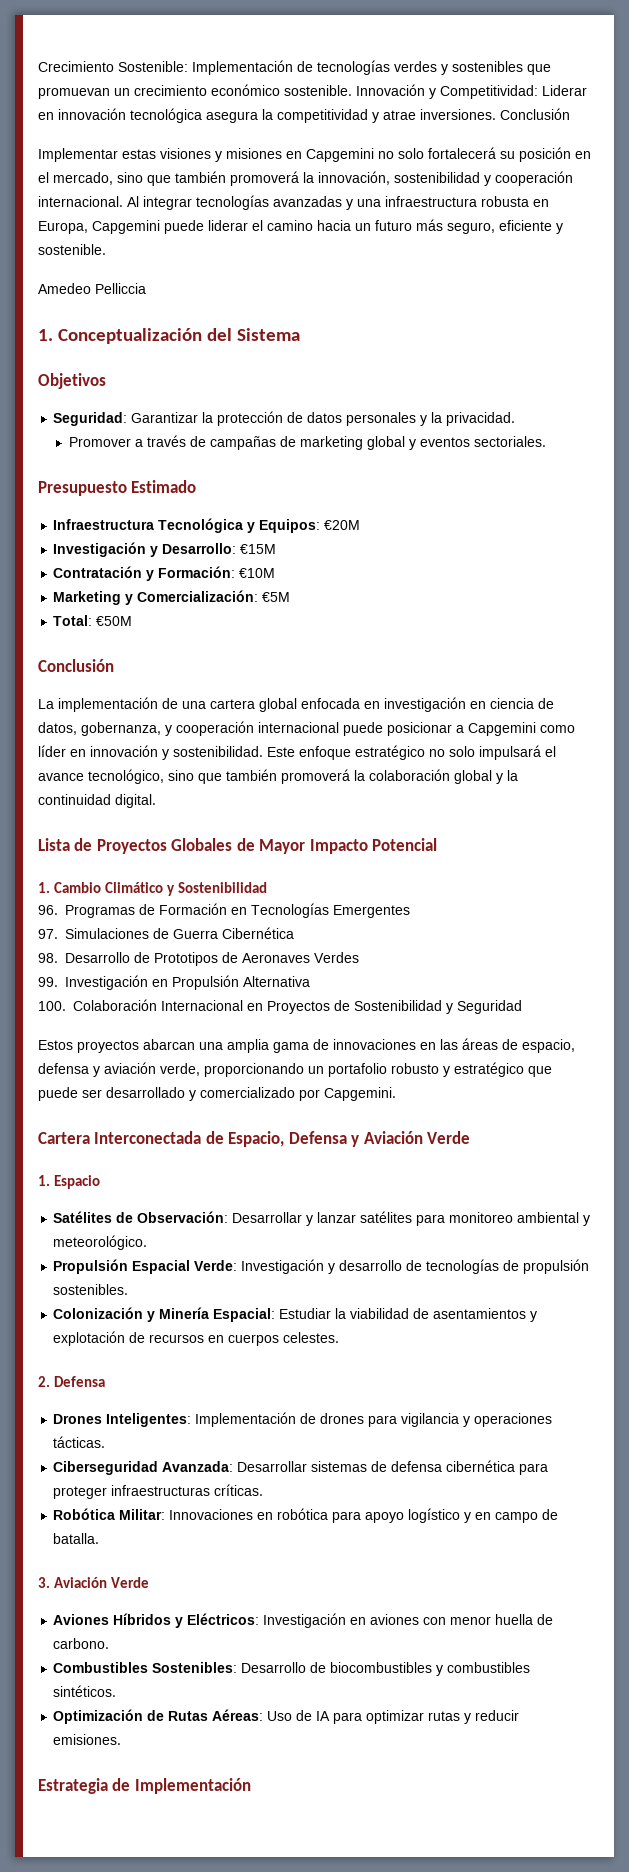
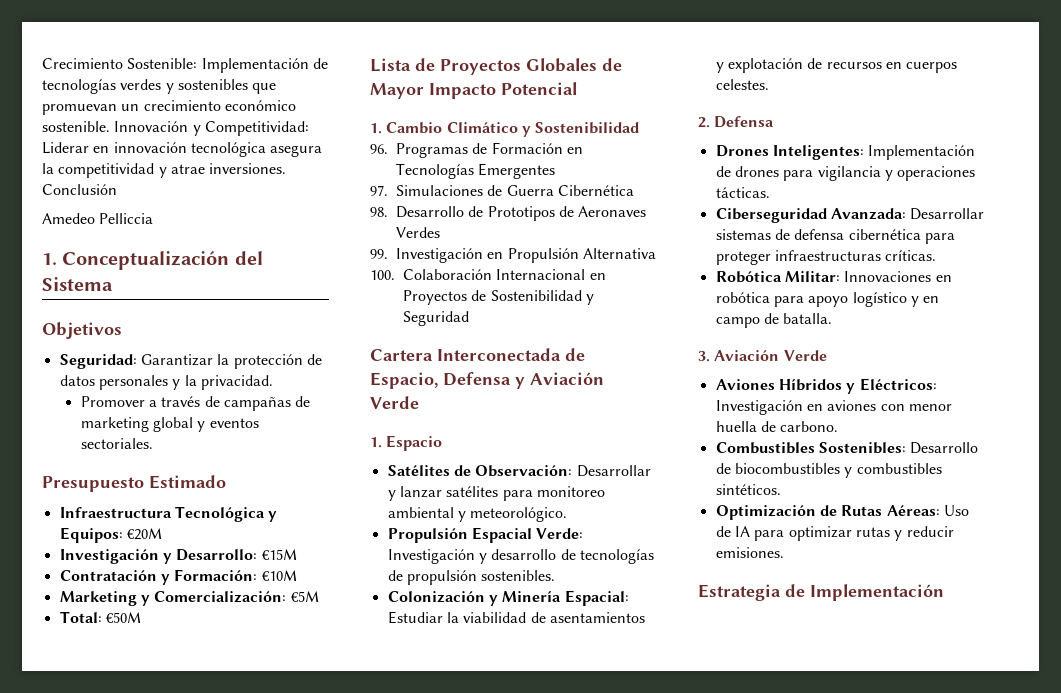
[38,147,591,162] [38,171,573,186] [38,195,549,210] [38,219,563,234] [38,244,106,255] // Implementar estas visiones y misiones en Capgemini no solo fortalecerá su posición en el mercado, sino que también promoverá la innovación, sostenibilidad y cooperación internacional. Al integrar tecnologías avanzadas y una infraestructura robusta en Europa, Capgemini puede liderar el camino hacia un futuro más seguro, eficiente y sostenible. -> (117, 189) none
[38,659,114,672] [38,697,554,712] [38,721,575,736] [38,745,556,760] [38,769,518,784] [38,794,156,808] // Conclusión // La implementación de una cartera global enfocada en investigación en ciencia de datos, gobernanza, y cooperación internacional puede posicionar a Capgemini como líder en innovación y sostenibilidad. Este enfoque estratégico no solo impulsará el avance tecnológico, sino que también promoverá la colaboración global y la continuidad digital. -> (141, 617) none
[38,1038,575,1053] [38,1062,552,1077] [38,1087,396,1101] // Estos proyectos abarcan una amplia gama de innovaciones en las áreas de espacio, defensa y aviación verde, proporcionando un portafolio robusto y estratégico que puede ser desarrollado y comercializado por Capgemini. -> (469, 318) none

